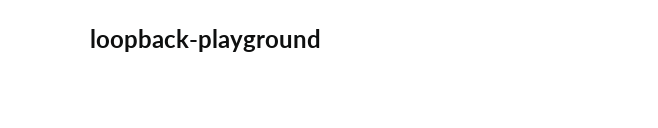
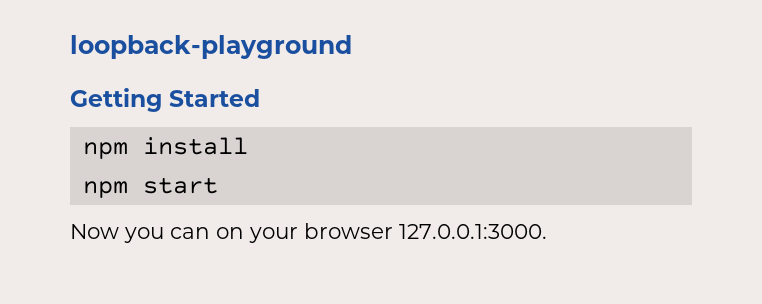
(321, 40) none -> [70,88,260,112] [82,137,248,159] [82,177,218,198] [70,223,547,243] // Getting Started // npm install // npm start // Now you can on your browser 127.0.0.1:3000.

